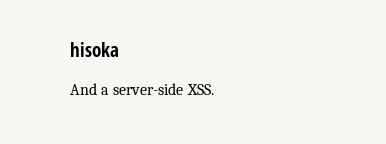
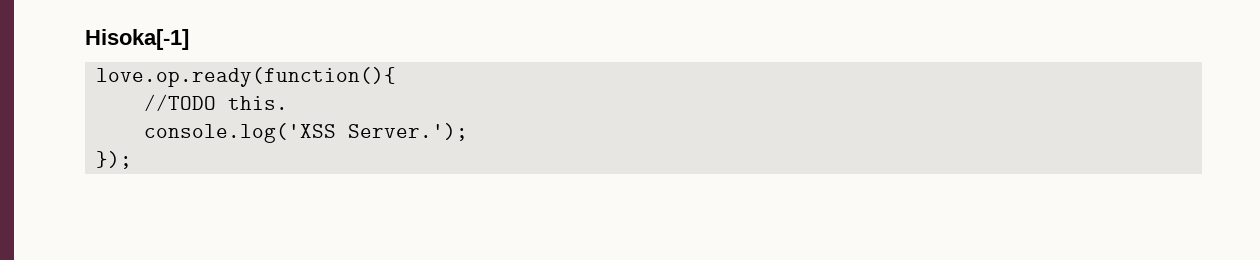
[70,42,119,57] [70,83,214,95] hisoka // And a server-side XSS. -> [85,29,189,50] [96,67,397,87] [144,94,289,111] [144,123,469,143] [96,151,133,169] Hisoka[-1] // love.op.ready(function(){ // //TODO this. // console.log('XSS Server.'); // });

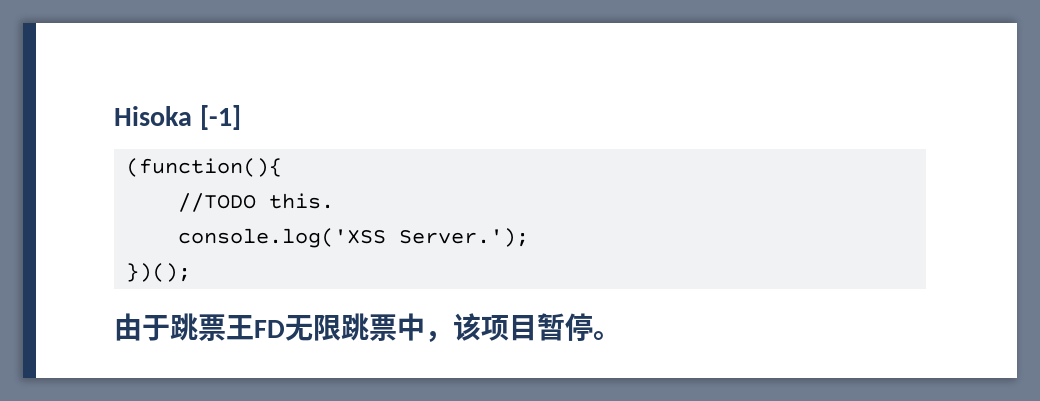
[85,29,189,50] [96,67,397,87] Hisoka[-1] // love.op.ready(function(){ -> [114,105,241,130] [126,158,282,177] Hisoka [-1] // (function(){
[96,151,133,169] }); -> [126,263,191,282] [114,313,621,343] })(); // 由于跳票王FD无限跳票中，该项目暂停。

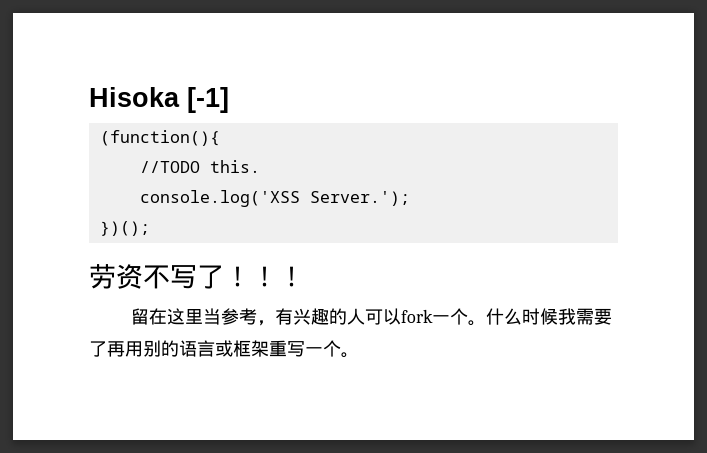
[114,313,593,343] 由于跳票王FD无限跳票中，该项目暂停 -> [89,264,305,289] [131,308,613,326] [89,340,341,357] 劳资不写了！！！ // 留在这里当参考，有兴趣的人可以fork一个。什么时候我需要了再用别的语言或框架重写一个

